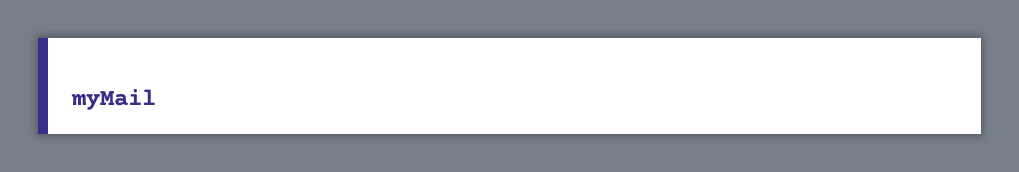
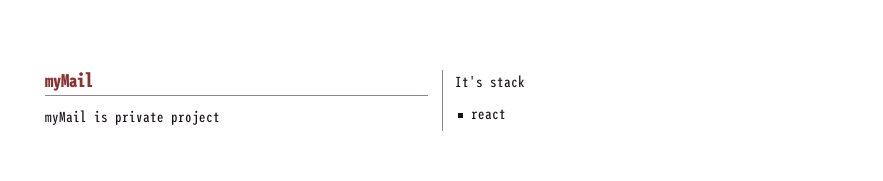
[71,89,156,110] myMail -> [45,72,93,91] [45,110,220,125] [455,75,525,88] [470,109,506,120] myMail // myMail is private project // It's stack // react

